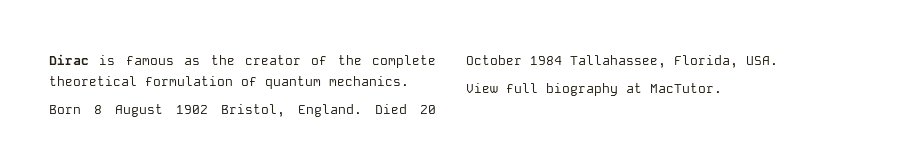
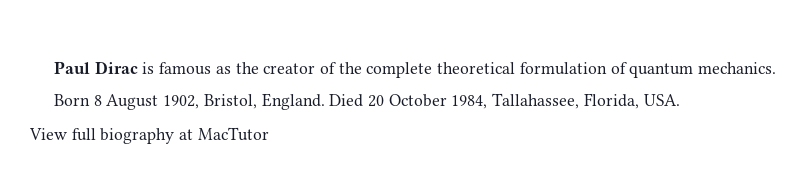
(49, 59) none -> [53,61,90,74] Paul
[176,105,208,114] 1902 -> [163,95,200,109] 1902,
[530,56,562,65] 1984 -> [451,95,488,109] 1984,
[650,83,722,93] MacTutor. -> [197,127,269,141] MacTutor

